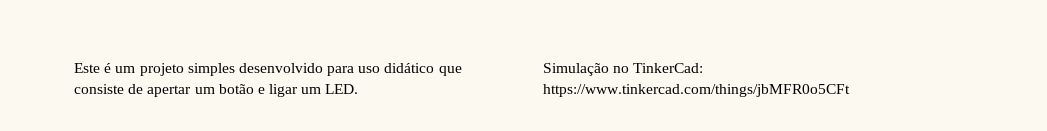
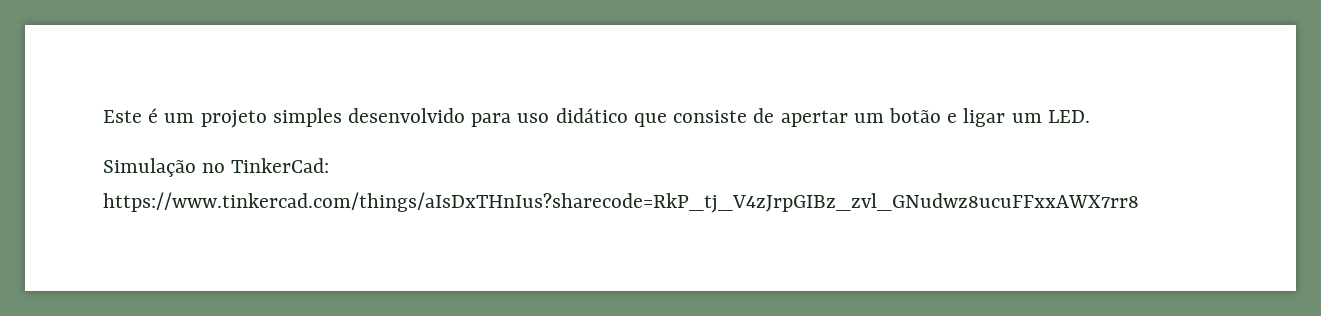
[543,84,850,97] https://www.tinkercad.com/things/jbMFR0o5CFt -> [103,192,1139,213] https://www.tinkercad.com/things/aIsDxTHnIus?sharecode=RkP_tj_V4zJrpGIBz_zvl_GNudwz8ucuFFxxAWX7rr8

